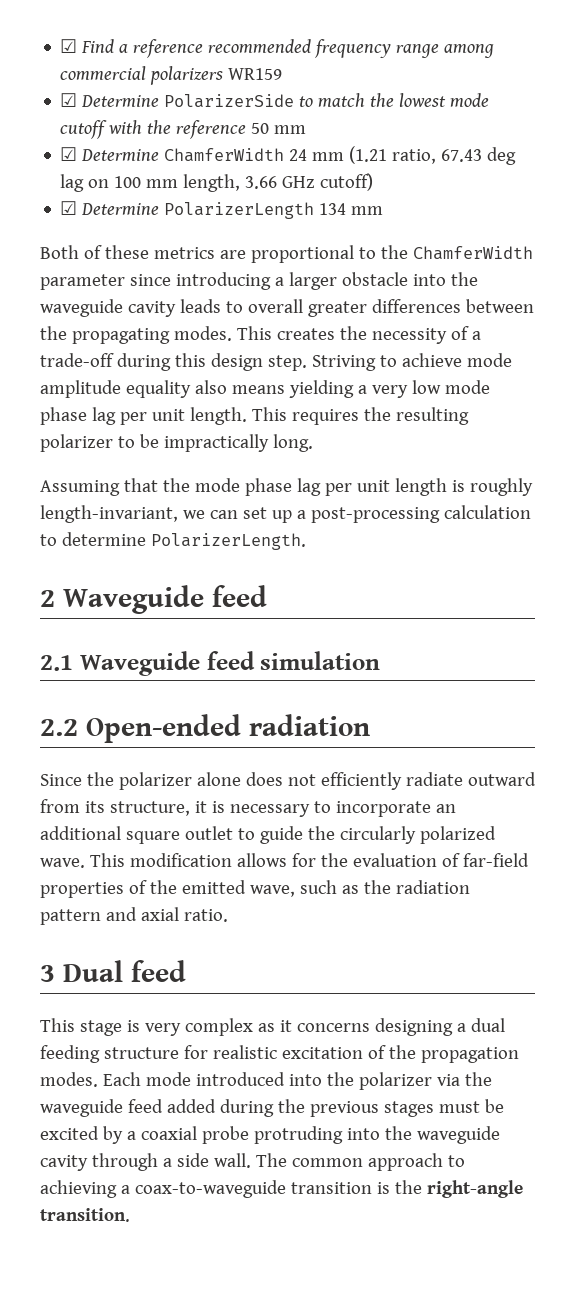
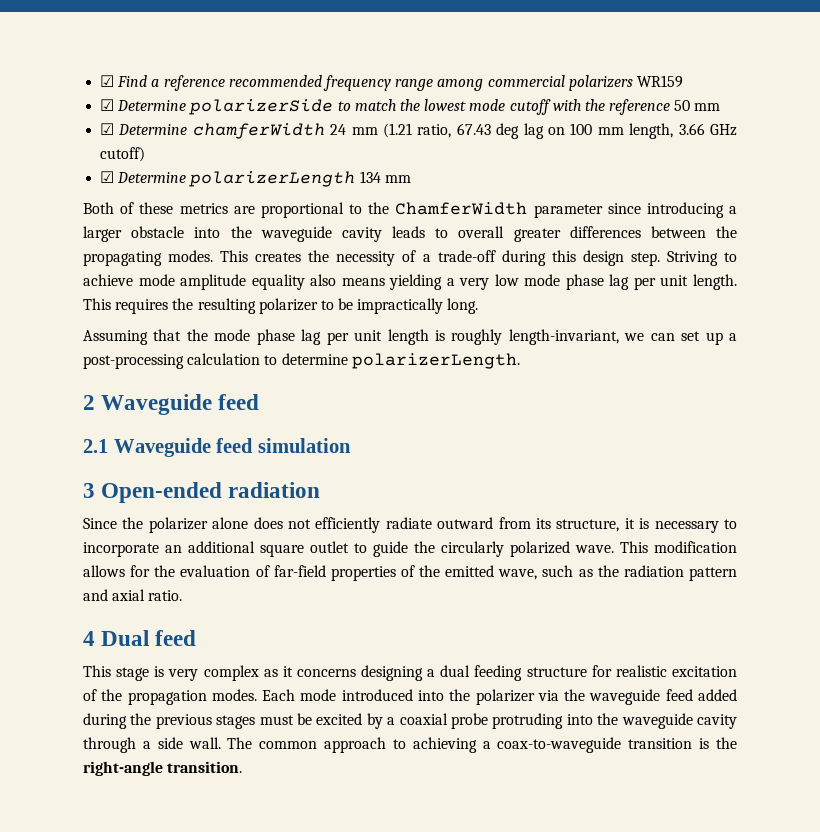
[164,94,295,108] PolarizerSide -> [189,99,334,115] polarizerSide
[164,148,285,162] ChamferWidth -> [192,123,325,139] chamferWidth
[164,202,315,219] PolarizerLength -> [189,171,356,187] polarizerLength
[150,533,306,550] PolarizerLength. -> [351,353,520,369] polarizerLength.
[40,719,78,736] 2.2 -> [83,483,95,498] 3
[40,965,55,982] 3 -> [83,631,95,646] 4

